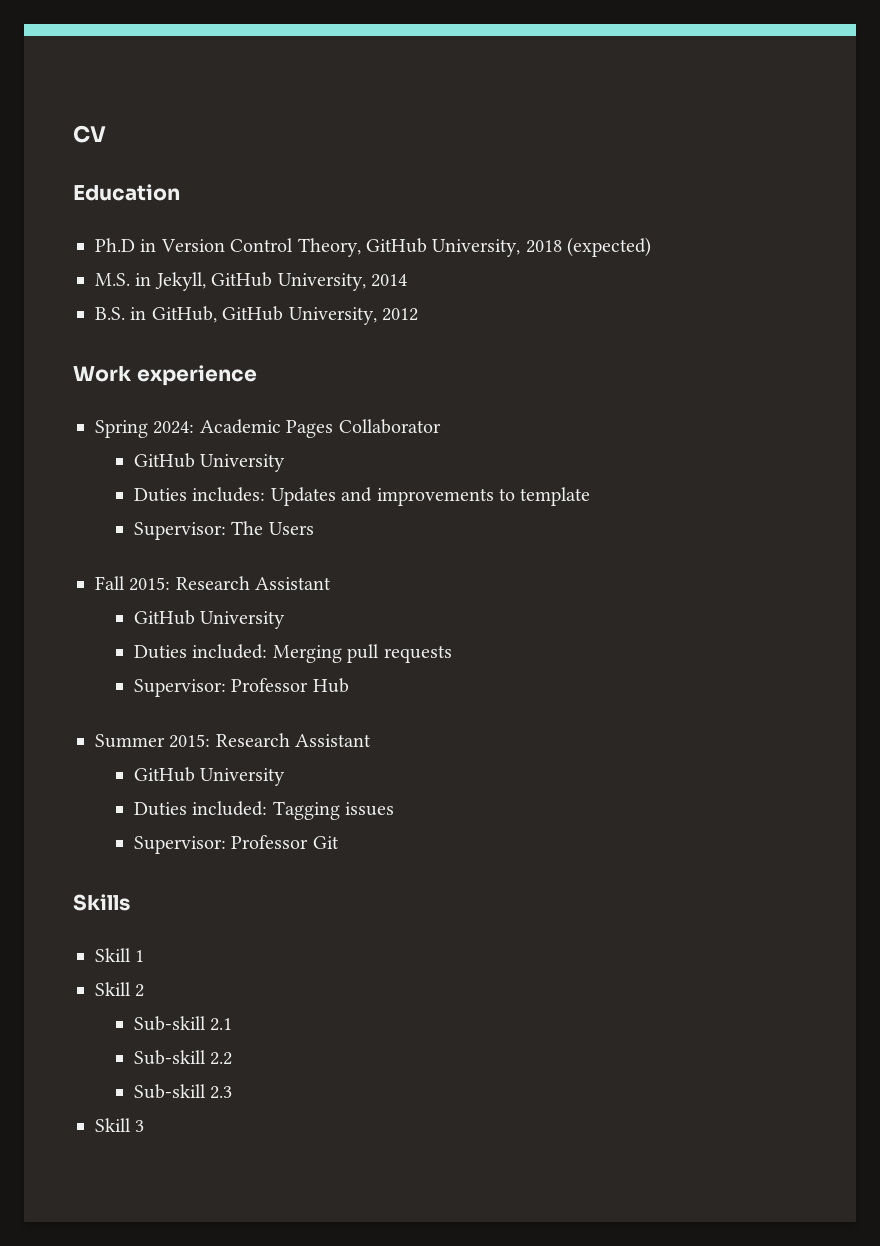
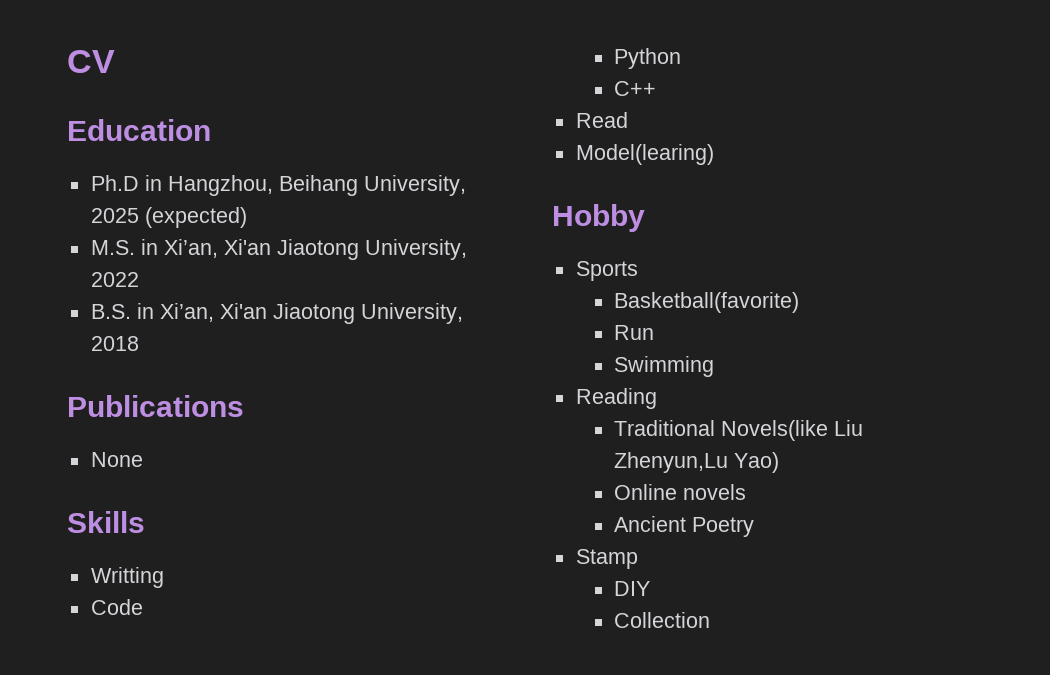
[160,237,652,257] [95,272,407,291] [95,306,418,325] [73,365,257,386] [95,419,441,438] [133,453,286,472] [133,487,591,506] [133,521,314,540] [95,576,332,591] [133,610,286,629] [133,644,452,663] [133,678,349,697] [95,733,372,748] [133,767,286,786] [133,801,395,820] [133,835,339,854] [73,894,130,911] [95,948,145,962] [95,982,145,997] [133,1016,233,1031] [133,1050,233,1065] [133,1084,233,1099] [95,1118,145,1132] Version Control Theory, GitHub University, 2018 (expected) // M.S. in Jekyll, GitHub University, 2014 // B.S. in GitHub, GitHub University, 2012 // Work experience // Spring 2024: Academic Pages Collaborator // GitHub University // Duties includes: Updates and improvements to template // Supervisor: The Users // Fall 2015: Research Assistant // GitHub University // Duties included: Merging pull requests // Supervisor: Professor Hub // Summer 2015: Research Assistant // GitHub University // Duties included: Tagging issues // Supervisor: Professor Git // Skills // Skill 1 // Skill 2 // Sub-skill 2.1 // Sub-skill 2.2 // Sub-skill 2.3 // Skill 3 -> [167,175,466,196] [90,207,247,228] [90,239,467,260] [90,272,139,287] [90,303,463,324] [90,336,139,351] [67,395,244,417] [90,452,143,467] [67,511,145,533] [90,567,164,588] [90,599,143,615] [614,48,682,69] [614,81,657,96] [575,112,628,128] [575,144,714,165] [552,204,645,232] [575,261,638,281] [614,292,800,313] [614,325,655,340] [614,356,715,377] [575,388,657,409] [614,420,864,441] [614,452,780,473] [614,484,747,500] [614,516,755,537] [575,549,638,569] [614,581,651,596] [614,612,711,628] Hangzhou, Beihang University, 2025 (expected) // M.S. in Xi’an, Xi'an Jiaotong University, 2022 // B.S. in Xi’an, Xi'an Jiaotong University, 2018 // Publications // None // Skills // Writting // Code // Python // C++ // Read // Model(learing) // Hobby // Sports // Basketball(favorite) // Run // Swimming // Reading // Traditional Novels(like Liu Zhenyun,Lu Yao) // Online novels // Ancient Poetry // Stamp // DIY // Collection

